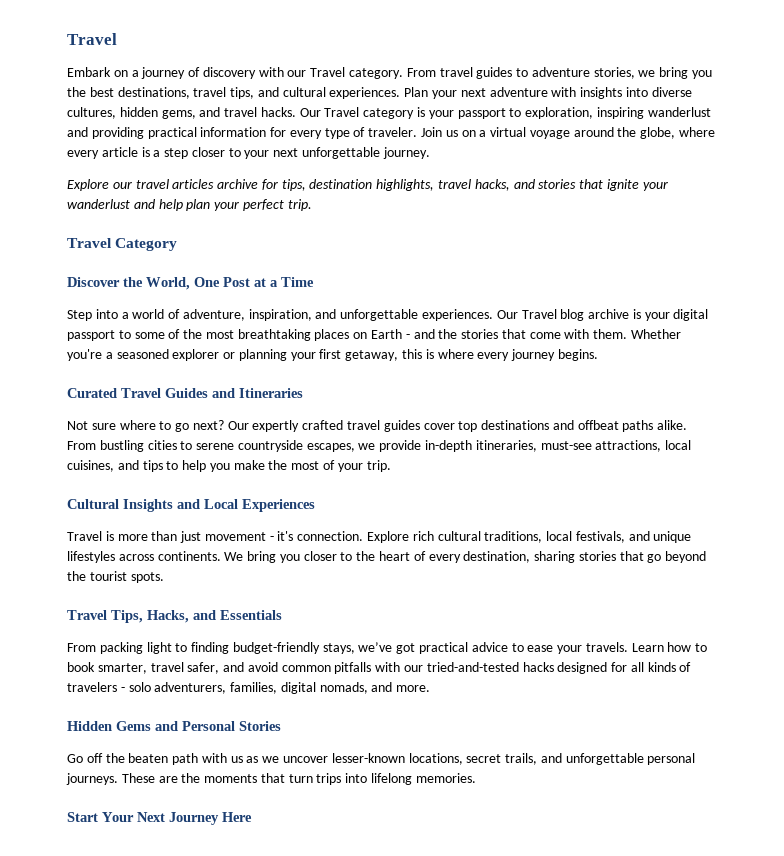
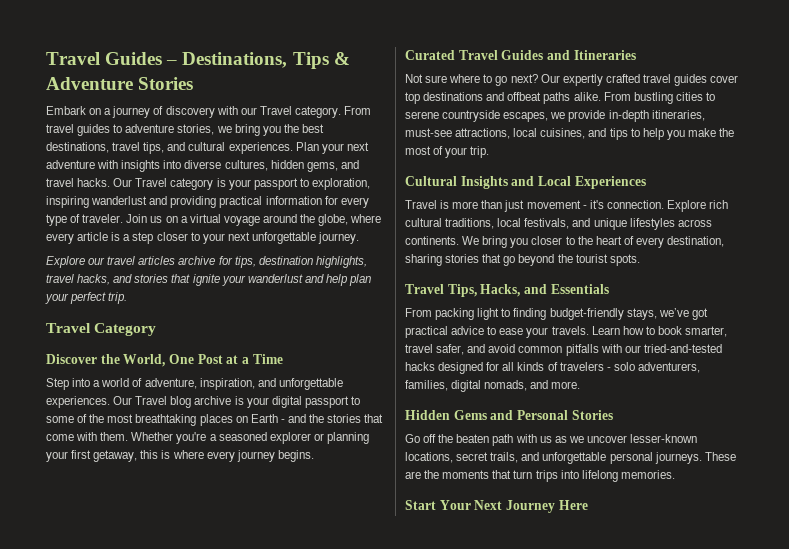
[67,33,117,45] Travel -> [46,52,350,69] [46,77,194,90] Travel Guides – Destinations, Tips & Adventure Stories

